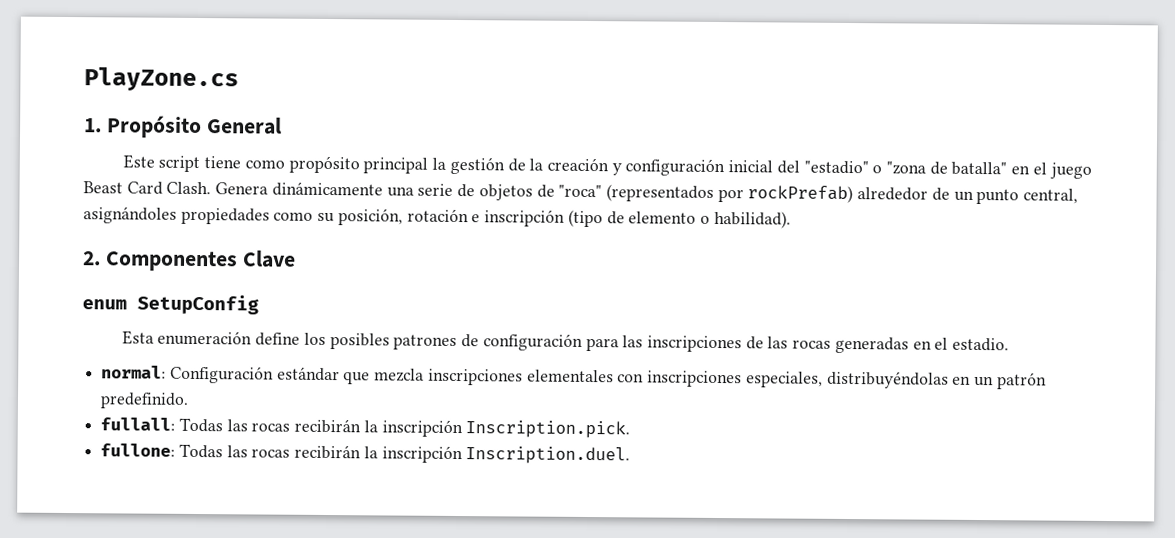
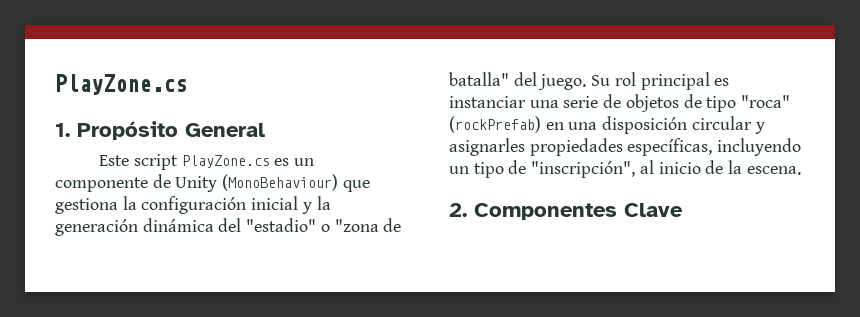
[204,155,774,177] tiene como propósito principal la gestión de la creación y configuración inicial -> [181,155,315,168] [55,174,370,192] [55,196,331,214] [55,218,214,236] PlayZone.cs es un componente de Unity (MonoBehaviour) que gestiona la configuración inicial y la generación dinámica
[1011,162,1092,179] [83,181,383,197] en el juego Beast Card Clash. Genera dinámicamente -> [513,72,730,90] [449,96,526,108] del juego. Su rol principal es instanciar
[558,184,1079,205] [83,206,791,229] [83,250,296,272] [82,294,259,315] [121,330,1010,354] [101,365,1047,390] [100,392,190,409] [100,417,631,439] [100,443,631,465] "roca" (representados por rockPrefab) alrededor de un punto central, asignándoles propiedades como su posición, rotación e inscripción (tipo de elemento o habilidad). // 2. Componentes Clave // enum SetupConfig // Esta enumeración define los posibles patrones de configuración para las inscripciones de las rocas generadas en el estadio. // normal: Configuración estándar que mezcla inscripciones elementales con inscripciones especiales, distribuyéndolas en un patrón predefinido. // fullall: Todas las rocas recibirán la inscripción Inscription.pick. // fullone: Todas las rocas recibirán la inscripción Inscription.duel. -> [706,95,791,112] [449,116,765,134] [449,138,802,156] [449,160,801,178] [449,203,683,220] tipo "roca" (rockPrefab) en una disposición circular y asignarles propiedades específicas, incluyendo un tipo de "inscripción", al inicio de la escena. // 2. Componentes Clave

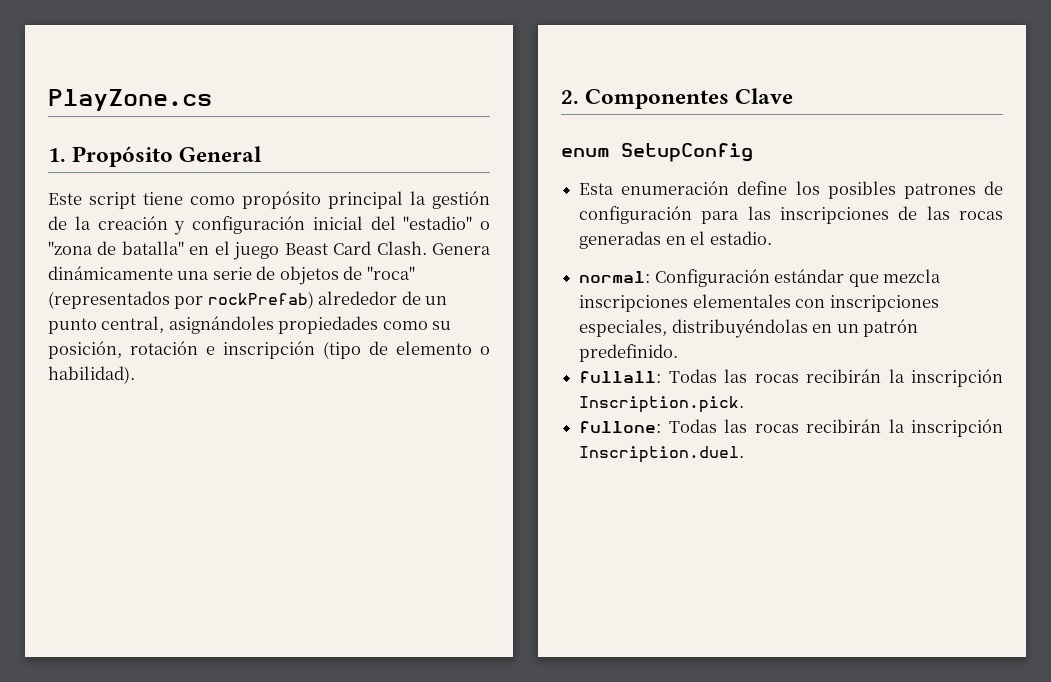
[181,155,315,168] [55,174,370,192] [55,196,331,214] [55,218,214,236] PlayZone.cs es un componente de Unity (MonoBehaviour) que gestiona la configuración inicial y la generación dinámica -> [143,191,490,209] [48,216,363,235] tiene como propósito principal la gestión de la creación y configuración inicial
[513,72,730,90] [449,96,526,108] del juego. Su rol principal es instanciar -> [189,241,492,260] [48,266,173,280] en el juego Beast Card Clash. Genera dinámicamente
[706,95,791,112] [449,116,765,134] [449,138,802,156] [449,160,801,178] [449,203,683,220] tipo "roca" (rockPrefab) en una disposición circular y asignarles propiedades específicas, incluyendo un tipo de "inscripción", al inicio de la escena. // 2. Componentes Clave -> [366,266,415,280] [48,291,448,309] [48,316,452,334] [48,341,490,359] [48,366,135,384] [561,88,794,109] [561,143,753,162] [579,181,1003,199] [579,206,1003,224] [579,231,772,249] [579,269,941,287] [579,294,939,312] [579,319,918,338] [579,344,679,362] [579,369,1003,387] [579,396,745,413] [579,419,1003,437] [579,446,745,463] "roca" (representados por rockPrefab) alrededor de un punto central, asignándoles propiedades como su posición, rotación e inscripción (tipo de elemento o habilidad). // 2. Componentes Clave // enum SetupConfig // Esta enumeración define los posibles patrones de configuración para las inscripciones de las rocas generadas en el estadio. // normal: Configuración estándar que mezcla inscripciones elementales con inscripciones especiales, distribuyéndolas en un patrón predefinido. // fullall: Todas las rocas recibirán la inscripción Inscription.pick. // fullone: Todas las rocas recibirán la inscripción Inscription.duel.

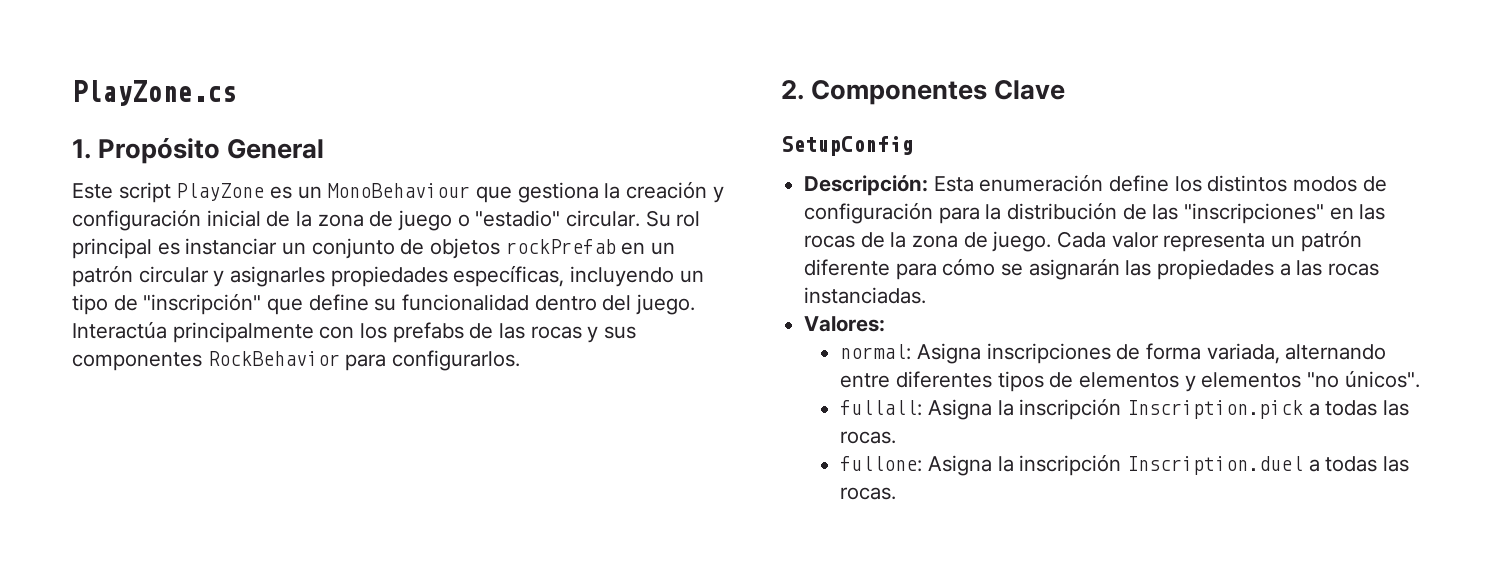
[143,191,490,209] [48,216,67,230] tiene como propósito principal la gestión de -> [176,182,599,203] PlayZone es un MonoBehaviour que gestiona
[370,216,490,230] [48,241,492,260] [48,266,415,285] [48,291,448,309] [48,316,452,334] [48,341,490,359] [48,366,135,384] del "estadio" o "zona de batalla" en el juego Beast Card Clash. Genera dinámicamente una serie de objetos de "roca" (representados por rockPrefab) alrededor de un punto central, asignándoles propiedades como su posición, rotación e inscripción (tipo de elemento o habilidad). -> [266,210,701,231] [72,238,676,259] [72,265,704,287] [72,293,696,315] [72,321,637,343] [72,350,521,371] de la zona de juego o "estadio" circular. Su rol principal es instanciar un conjunto de objetos rockPrefab en un patrón circular y asignarles propiedades específicas, incluyendo un tipo de "inscripción" que define su funcionalidad dentro del juego. Interactúa principalmente con los prefabs de las rocas y sus componentes RockBehavior para configurarlos.
[561,148,610,157] enum -> (1066, 90) none
(753, 152) none -> [804,175,929,196] Descripción:
[827,181,976,199] posibles patrones -> [1207,175,1358,192] distintos modos
[747,206,1003,224] [579,231,772,249] [579,269,941,287] [579,294,939,312] [579,319,918,338] [579,344,679,362] [579,369,1003,387] [579,396,745,413] [579,419,1003,437] [579,446,745,463] las inscripciones de las rocas generadas en el estadio. // normal: Configuración estándar que mezcla inscripciones elementales con inscripciones especiales, distribuyéndolas en un patrón predefinido. // fullall: Todas las rocas recibirán la inscripción Inscription.pick. // fullone: Todas las rocas recibirán la inscripción Inscription.duel. -> [985,202,1386,224] [804,230,1362,252] [804,258,1380,280] [804,287,927,304] [804,316,886,332] [840,343,1387,364] [840,370,1420,392] [840,398,1410,420] [840,431,897,444] [840,454,1410,476] [840,487,897,500] la distribución de las "inscripciones" en las rocas de la zona de juego. Cada valor representa un patrón diferente para cómo se asignarán las propiedades a las rocas instanciadas. // Valores: // normal: Asigna inscripciones de forma variada, alternando entre diferentes tipos de elementos y elementos "no únicos". // fullall: Asigna la inscripción Inscription.pick a todas las rocas. // fullone: Asigna la inscripción Inscription.duel a todas las rocas.

